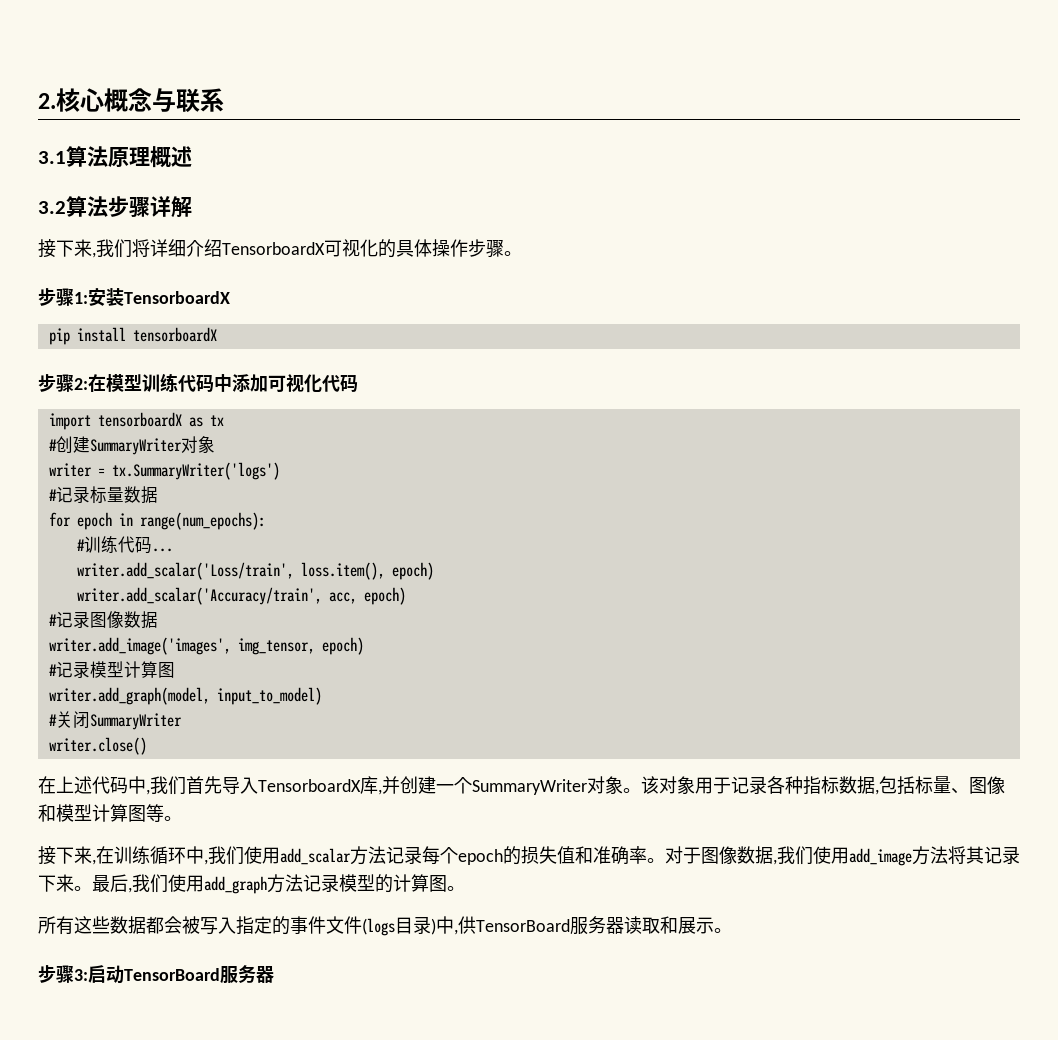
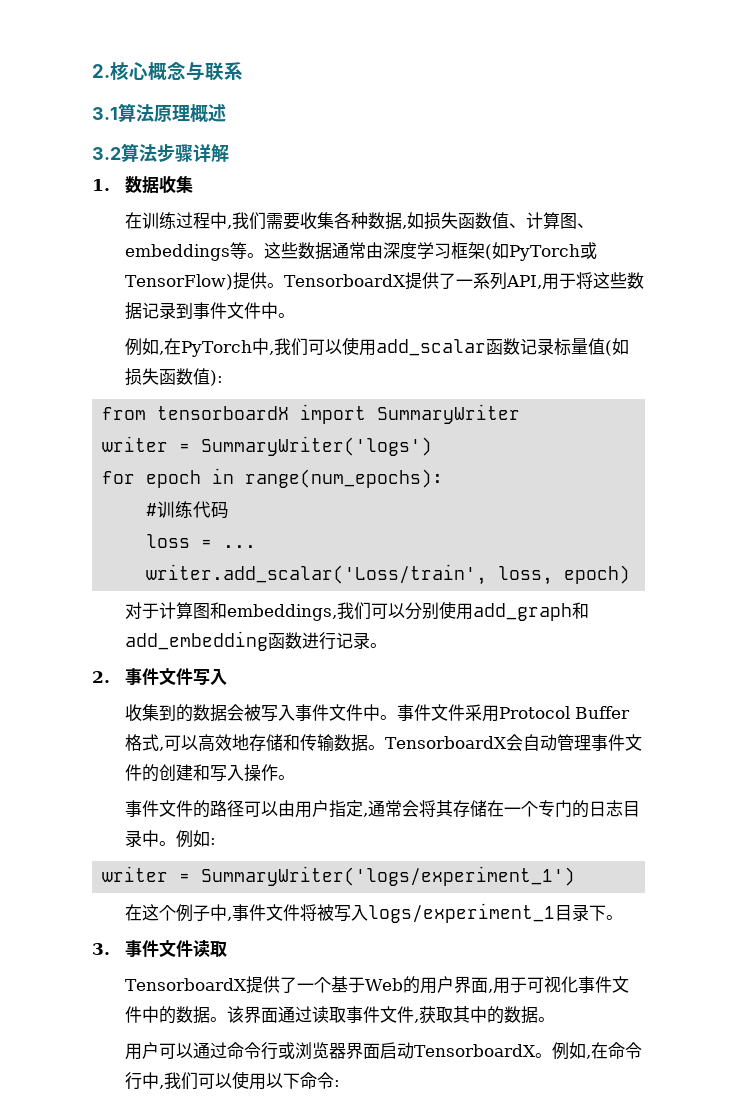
[38,239,522,258] [38,288,230,306] [48,327,217,345] [38,373,358,393] [48,412,224,430] [48,436,215,455] [48,462,280,480] [48,486,158,504] 接下来,我们将详细介绍TensorboardX可视化的具体操作步骤。 // 步骤1:安装TensorboardX // pip install tensorboardX // 步骤2:在模型训练代码中添加可视化代码 // import tensorboardX as tx // #创建SummaryWriter对象 // writer = tx.SummaryWriter('logs') // #记录标量数据 -> [92,176,193,194] [124,212,594,230] [124,242,597,261] [124,272,644,290] [124,302,295,320] [124,337,629,357] [124,368,223,386] [102,404,521,424] [102,436,433,456] 1.数据收集 // 在训练过程中,我们需要收集各种数据,如损失函数值、计算图、embeddings等。这些数据通常由深度学习框架(如PyTorch或TensorFlow)提供。TensorboardX提供了一系列API,用于将这些数据记录到事件文件中。 // 例如,在PyTorch中,我们可以使用add_scalar函数记录标量值(如损失函数值): // from tensorboardX import SummaryWriter // writer = SummaryWriter('logs')
(152, 545) none -> [146,534,213,548] // loss =
[300,562,434,580] [76,587,406,605] [48,611,158,629] [48,637,364,655] [48,661,175,678] [48,687,322,705] [48,711,182,730] [48,737,147,755] [38,776,1005,795] [38,804,182,822] [38,846,1020,866] [38,874,465,894] [38,916,732,936] [38,965,274,984] loss.item(), epoch) // writer.add_scalar('Accuracy/train', acc, epoch) // #记录图像数据 // writer.add_image('images', img_tensor, epoch) // #记录模型计算图 // writer.add_graph(model, input_to_model) // #关闭SummaryWriter // writer.close() // 在上述代码中,我们首先导入TensorboardX库,并创建一个SummaryWriter对象。该对象用于记录各种指标数据,包括标量、图像和模型计算图等。 // 接下来,在训练循环中,我们使用add_scalar方法记录每个epoch的损失值和准确率。对于图像数据,我们使用add_image方法将其记录下来。最后,我们使用add_graph方法记录模型的计算图。 // 所有这些数据都会被写入指定的事件文件(logs目录)中,供TensorBoard服务器读取和展示。 // 步骤3:启动TensorBoard服务器 -> [498,565,631,585] [124,601,589,621] [124,631,387,651] [92,668,227,686] [124,704,630,722] [124,734,642,752] [124,764,295,782] [124,800,640,818] [124,830,216,848] [102,866,576,886] [124,903,623,923] [92,940,227,958] [124,976,629,994] [124,1006,555,1024] [124,1042,642,1060] [124,1071,340,1090] loss, epoch) // 对于计算图和embeddings,我们可以分别使用add_graph和add_embedding函数进行记录。 // 2.事件文件写入 // 收集到的数据会被写入事件文件中。事件文件采用Protocol Buffer格式,可以高效地存储和传输数据。TensorboardX会自动管理事件文件的创建和写入操作。 // 事件文件的路径可以由用户指定,通常会将其存储在一个专门的日志目录中。例如: // writer = SummaryWriter('logs/experiment_1') // 在这个例子中,事件文件将被写入logs/experiment_1目录下。 // 3.事件文件读取 // TensorboardX提供了一个基于Web的用户界面,用于可视化事件文件中的数据。该界面通过读取事件文件,获取其中的数据。 // 用户可以通过命令行或浏览器界面启动TensorboardX。例如,在命令行中,我们可以使用以下命令:

